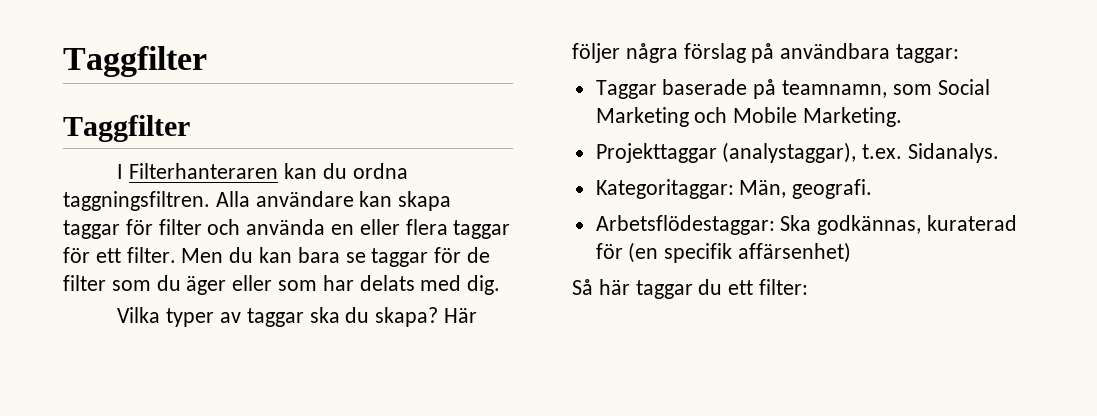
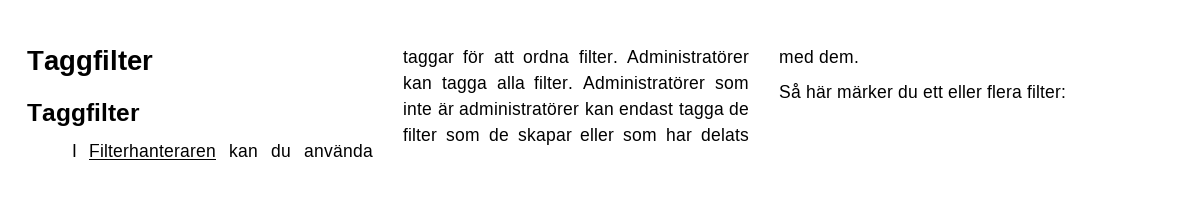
[352,163,408,179] [63,191,452,211] [63,219,511,239] [63,247,462,267] ordna taggningsfiltren. Alla användare kan skapa taggar för filter och använda en eller flera taggar för ett filter. Men du kan bara se taggar för -> [304,144,373,157] [403,50,749,67] [403,76,749,93] [403,102,724,119] använda taggar för att ordna filter. Administratörer kan tagga alla filter. Administratörer som inte är administratörer kan endast tagga
[156,275,227,295] du äger -> [488,128,572,145] de skapar
[467,275,501,295] [117,307,477,327] [572,43,960,63] [595,79,990,99] [595,107,903,127] [595,142,1000,163] [595,179,873,199] [595,215,1018,235] [595,242,852,263] dig. // Vilka typer av taggar ska du skapa? Här följer några förslag på användbara taggar: // Taggar baserade på teamnamn, som Social Marketing och Mobile Marketing. // Projekttaggar (analystaggar), t.ex. Sidanalys. // Kategoritaggar: Män, geografi. // Arbetsflödestaggar: Ska godkännas, kuraterad för (en specifik affärsenhet) -> [819,50,859,63] dem.
[635,280,693,299] taggar -> [837,85,893,98] märker
(754, 287) none -> [948,85,1022,98] eller flera

